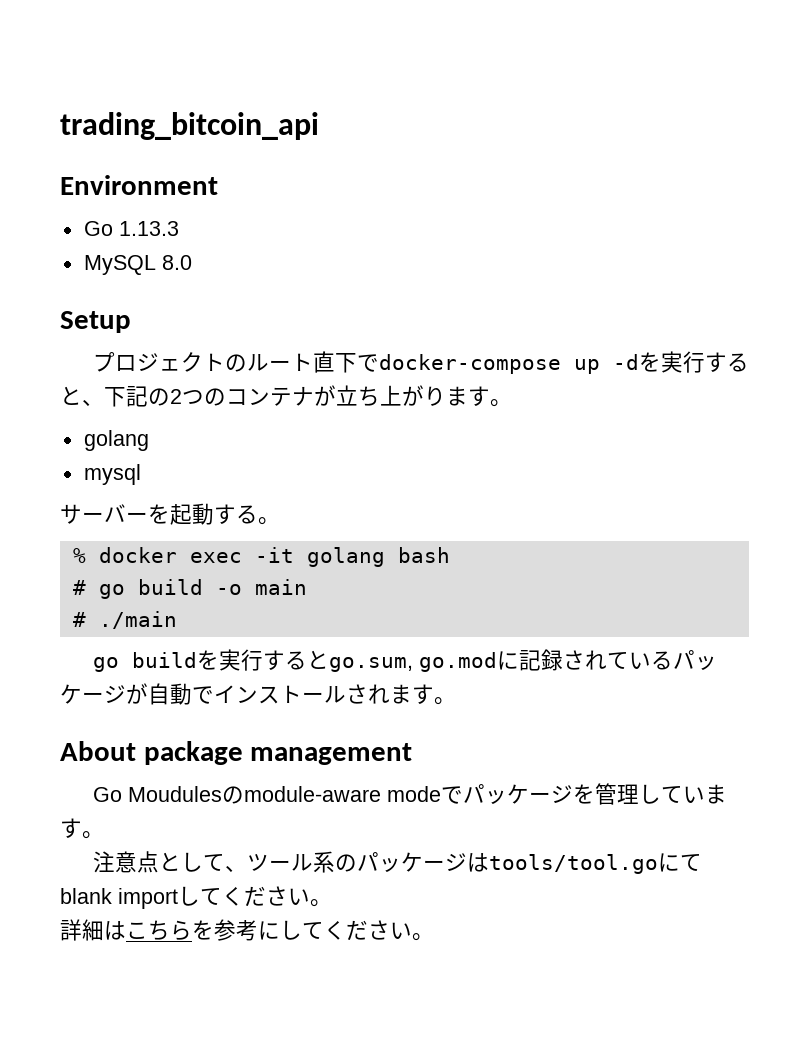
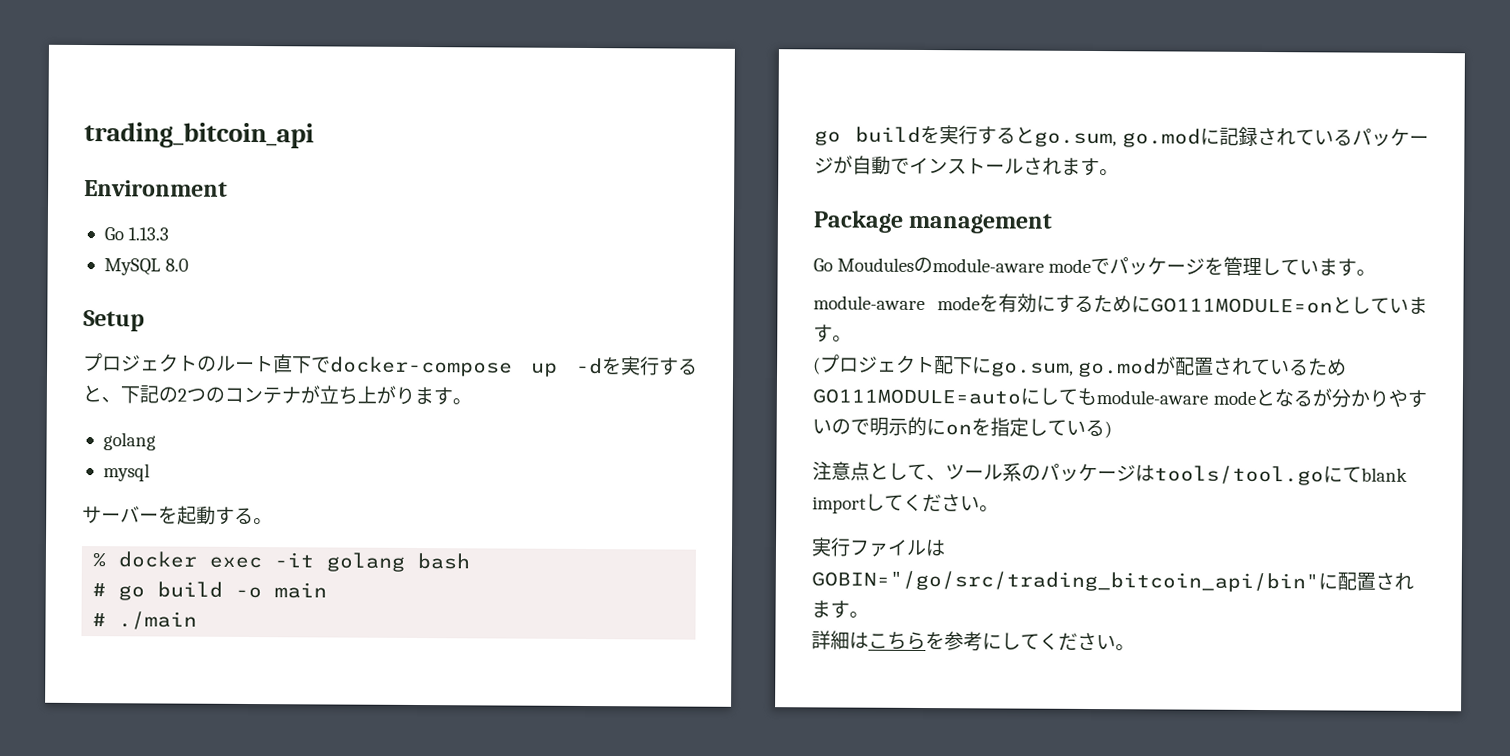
[60,741,243,765] About package -> [813,210,903,233] Package
(104, 835) none -> [813,293,1428,314] [813,324,852,343] [813,354,1348,378] [812,387,1427,408] [812,416,1112,439] // module-aware modeを有効にするためにGO111MODULE=onとしています。 // (プロジェクト配下にgo.sum, go.modが配置されているためGO111MODULE=autoにしてもmodule-aware modeとなるが分かりやすいので明示的にonを指定している)
(332, 903) none -> [811,537,946,557] [811,570,1414,593] [811,600,869,619] // 実行ファイルはGOBIN="/go/src/trading_bitcoin_api/bin"に配置されます。

